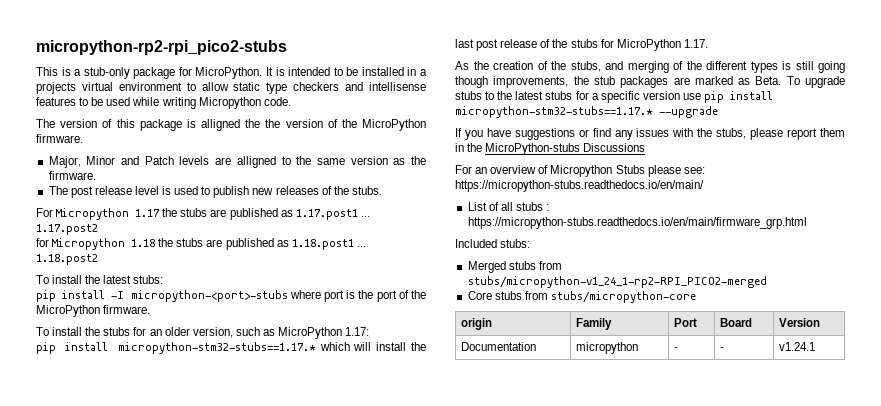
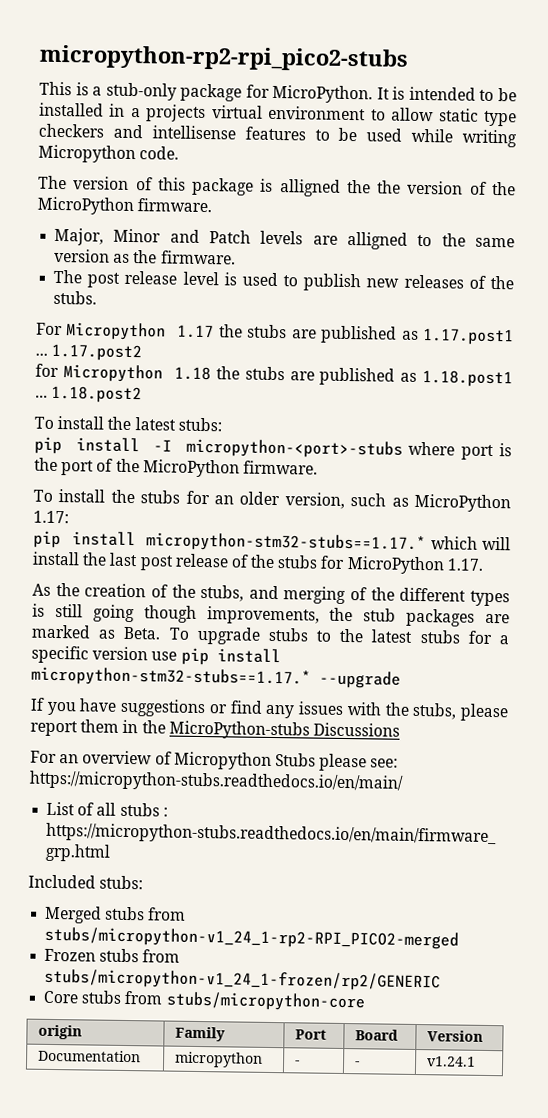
(767, 282) none -> [44,948,181,963] [44,968,442,992] // Frozen stubs from stubs/micropython-v1_24_1-frozen/rp2/GENERIC

